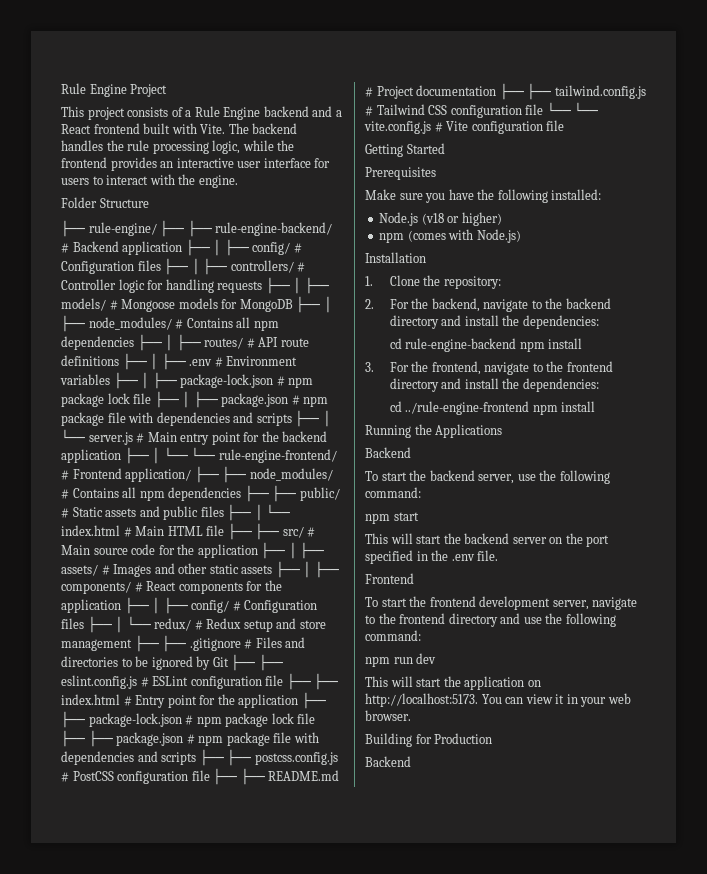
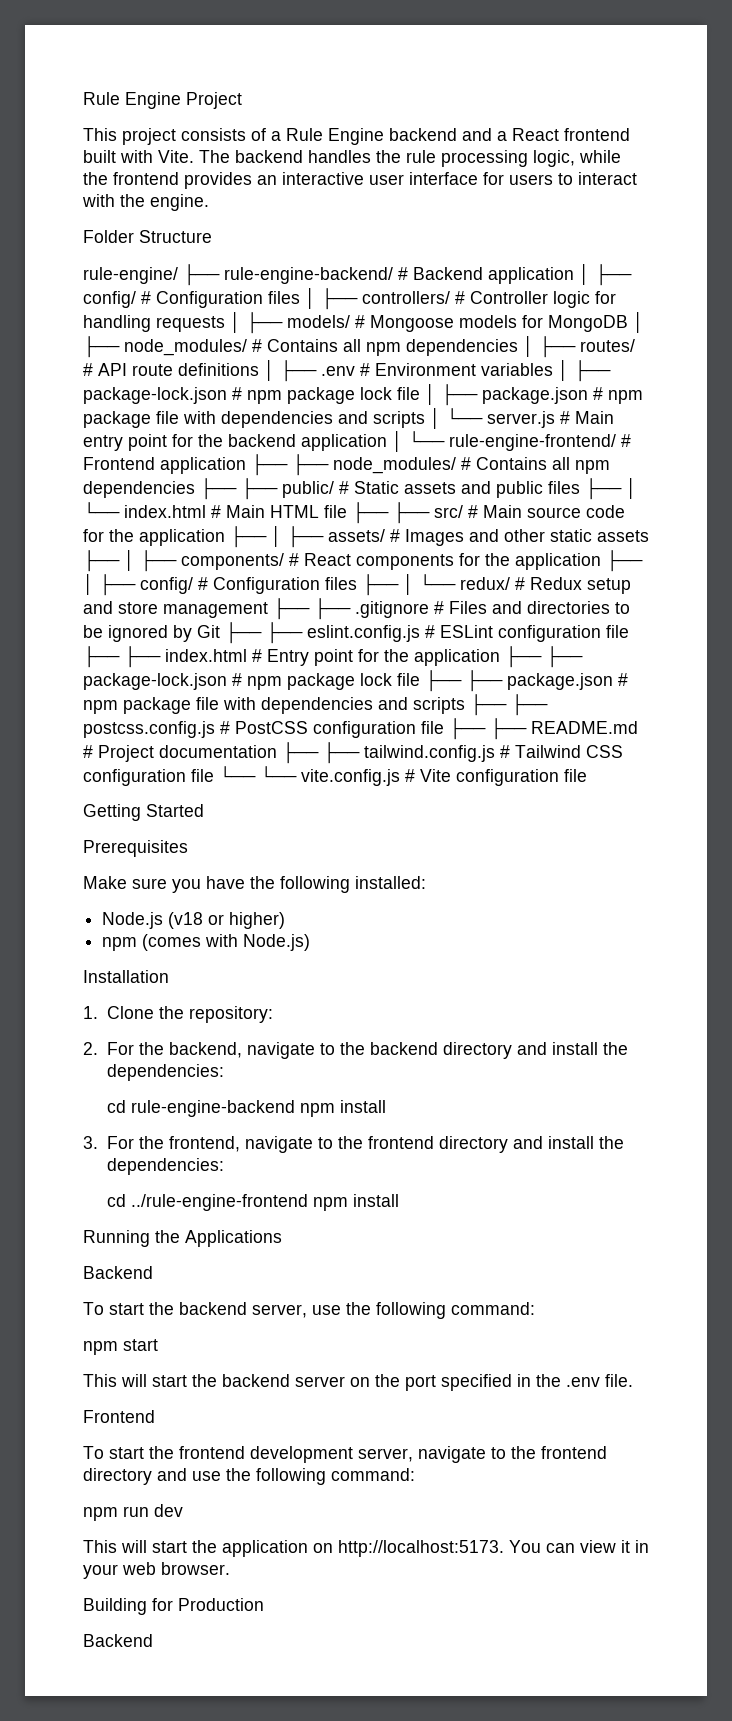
[61,220,85,237] ├── -> (212, 236) none
[187,220,212,237] ├── -> (220, 275) none
[185,239,302,256] [61,258,189,275] ├── │ ├── config/ # Configuration files ├── -> [579,264,632,286] [83,291,300,308] │ ├── config/ # Configuration files
[265,277,290,294] ├── -> (225, 324) none
[296,296,321,313] ├── -> (628, 323) none
[137,334,162,351] ├── -> (518, 347) none
[122,353,147,370] ├── -> (259, 369) none
[113,372,138,389] ├── -> (553, 369) none
[154,391,179,408] ├── -> (420, 393) none
[295,410,320,427] ├── -> (425, 419) none
[124,447,216,464] ├── │ └── └── -> [392,431,445,452] │ └──
[125,468,192,482] application/ -> [160,457,246,474] application

